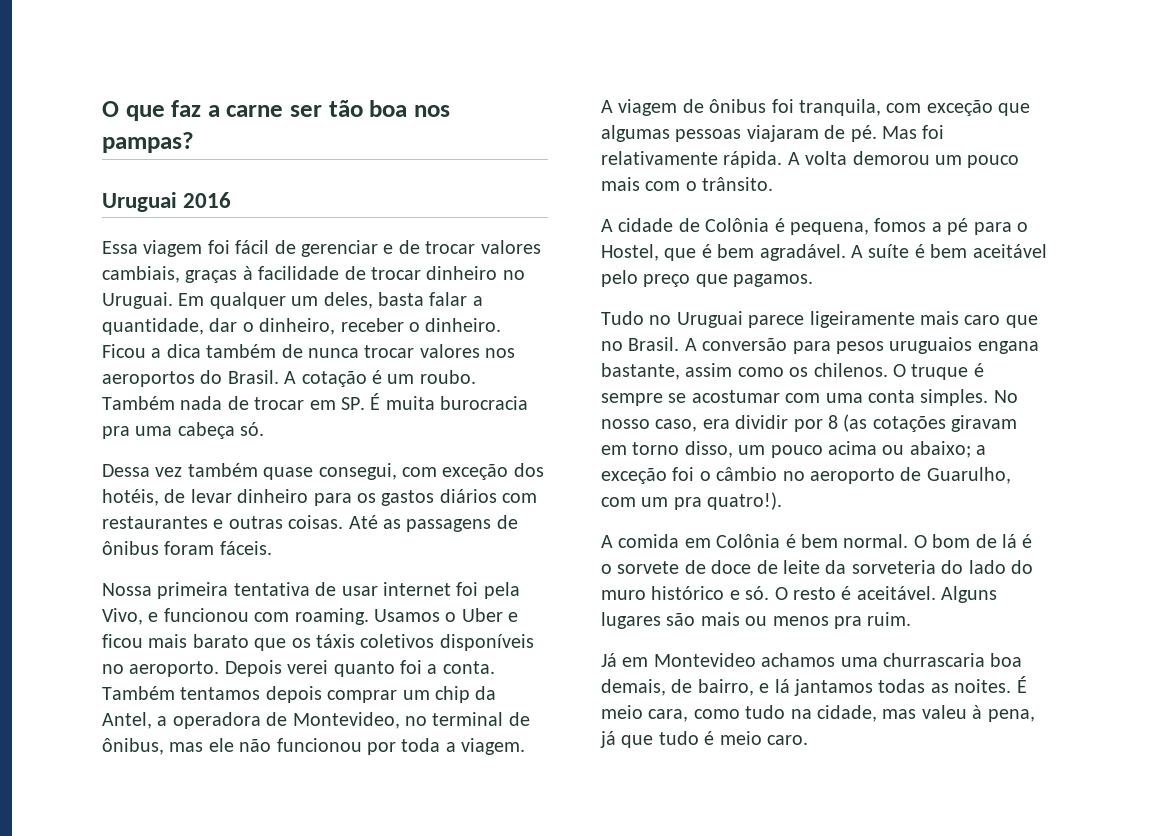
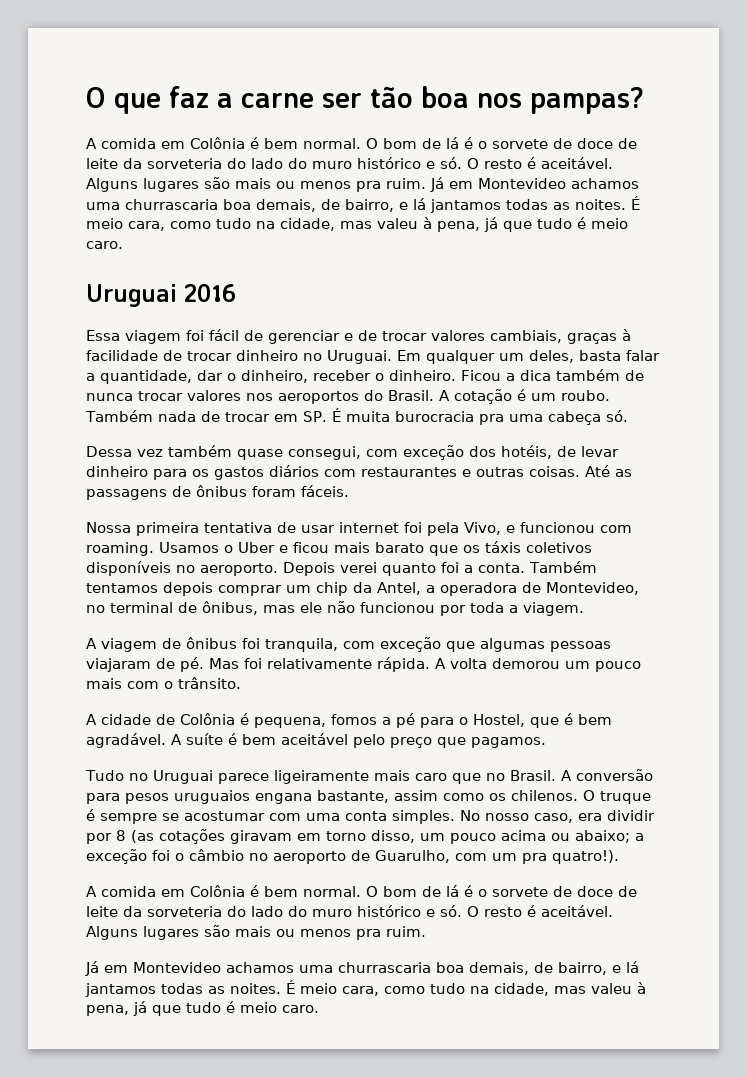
(194, 142) none -> [86,137,637,149] [86,157,613,169] [86,177,639,192] [86,196,640,213] [86,217,628,232] [86,241,123,249] // A comida em Colônia é bem normal. O bom de lá é o sorvete de doce de leite da sorveteria do lado do muro histórico e só. O resto é aceitável. Alguns lugares são mais ou menos pra ruim. Já em Montevideo achamos uma churrascaria boa demais, de bairro, e lá jantamos todas as noites. É meio cara, como tudo na cidade, mas valeu à pena, já que tudo é meio caro.

